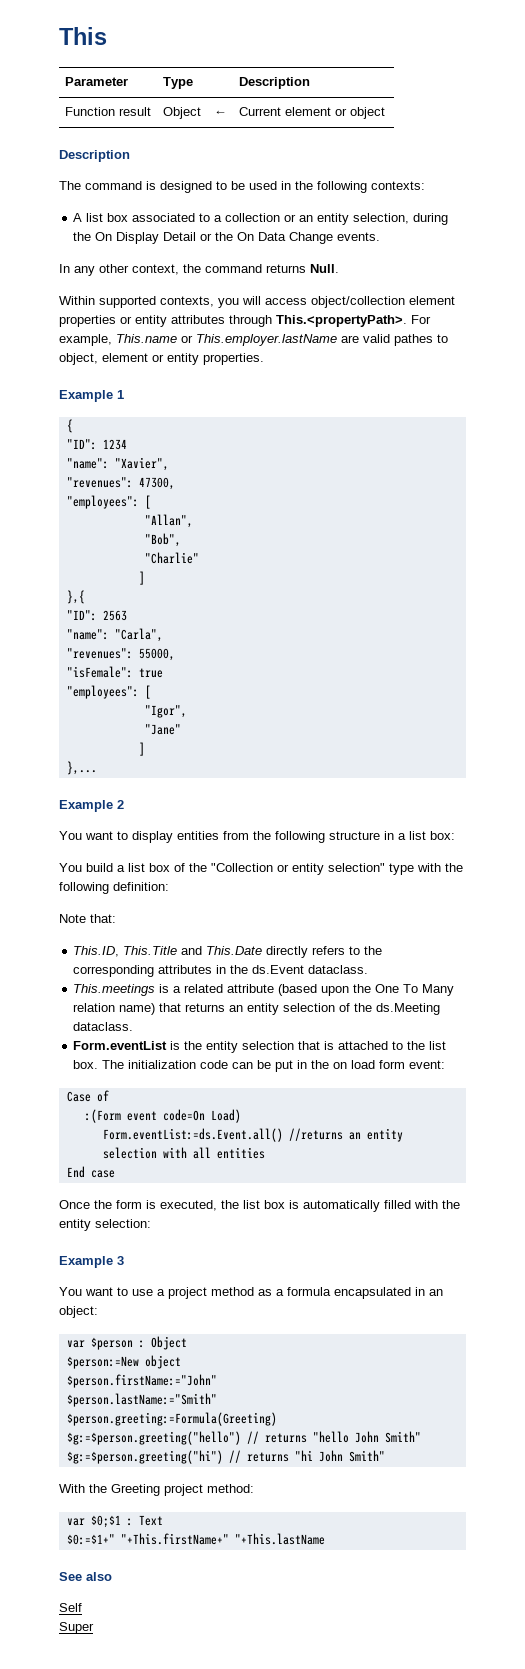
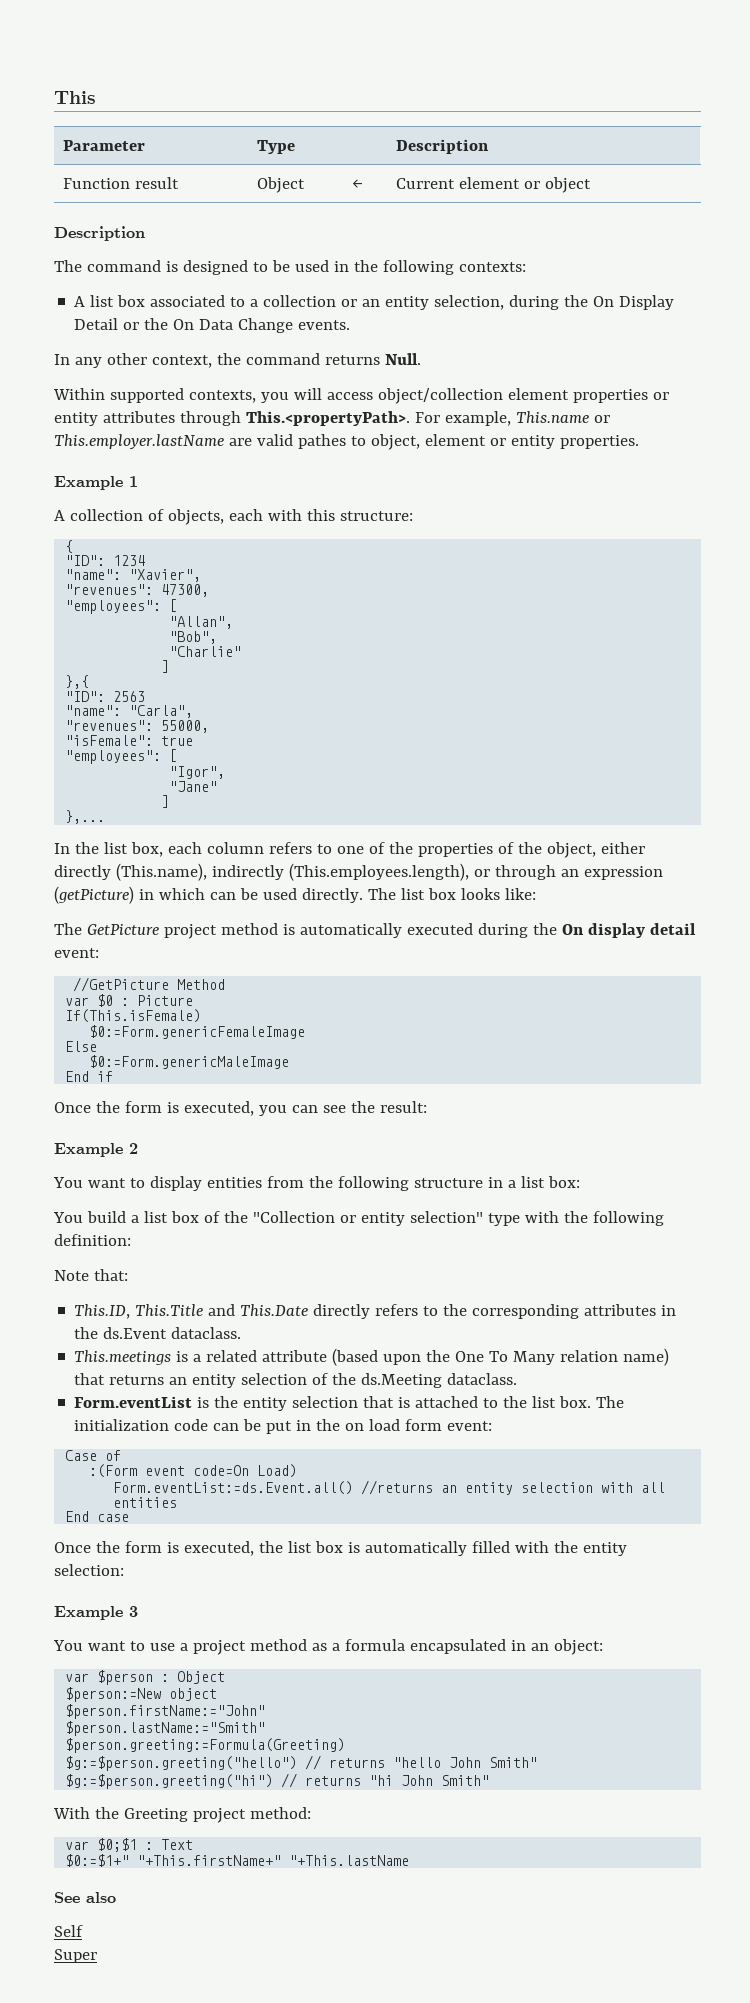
(124, 394) none -> [54,509,413,525] // A collection of objects, each with this structure:
(97, 768) none -> [54,842,645,858] [54,863,663,881] [54,886,536,904] [54,923,696,939] [54,948,99,958] [73,977,226,992] [65,994,194,1007] [65,1009,202,1023] [89,1025,306,1039] [65,1041,98,1052] [89,1055,290,1069] [65,1071,114,1082] [54,1101,427,1116] // In the list box, each column refers to one of the properties of the object, either directly (This.name), indirectly (This.employees.length), or through an expression (getPicture) in which can be used directly. The list box looks like: // The GetPicture project method is automatically executed during the On display detail event: // //GetPicture Method // var $0 : Picture // If(This.isFemale) // $0:=Form.genericFemaleImage // Else // $0:=Form.genericMaleImage // End if // Once the form is executed, you can see the result:

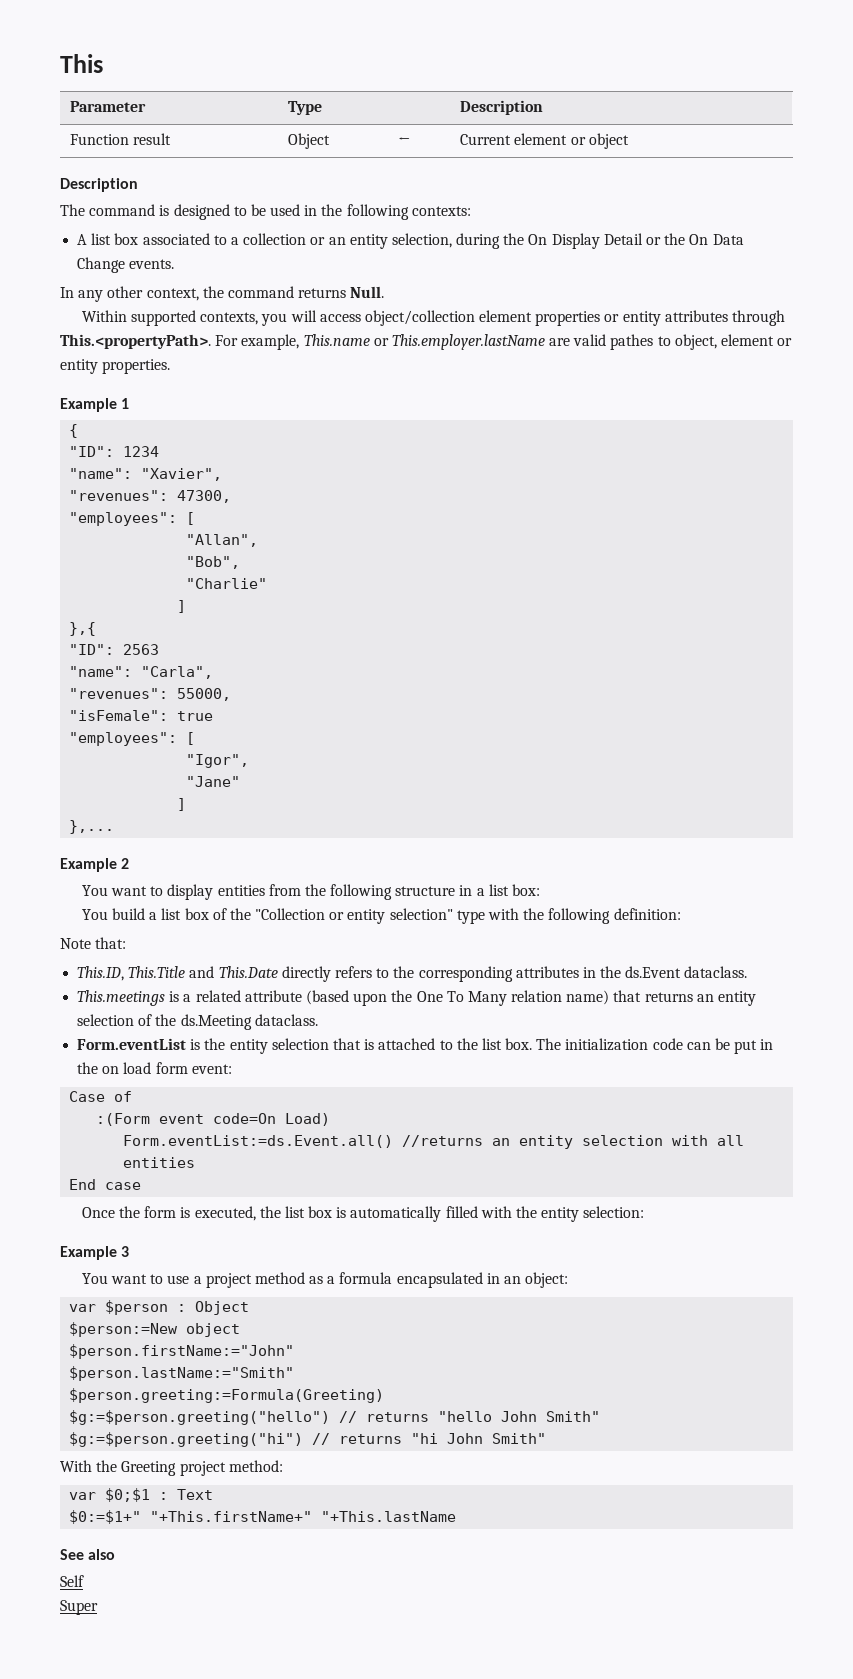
[54,509,413,525] // A collection of objects, each with this structure: -> (130, 403) none
[54,842,645,858] [54,863,663,881] [54,886,536,904] [54,923,696,939] [54,948,99,958] [73,977,226,992] [65,994,194,1007] [65,1009,202,1023] [89,1025,306,1039] [65,1041,98,1052] [89,1055,290,1069] [65,1071,114,1082] [54,1101,427,1116] // In the list box, each column refers to one of the properties of the object, either directly (This.name), indirectly (This.employees.length), or through an expression (getPicture) in which can be used directly. The list box looks like: // The GetPicture project method is automatically executed during the On display detail event: // //GetPicture Method // var $0 : Picture // If(This.isFemale) // $0:=Form.genericFemaleImage // Else // $0:=Form.genericMaleImage // End if // Once the form is executed, you can see the result: -> (115, 827) none

